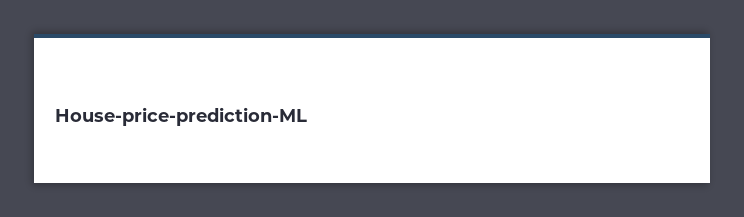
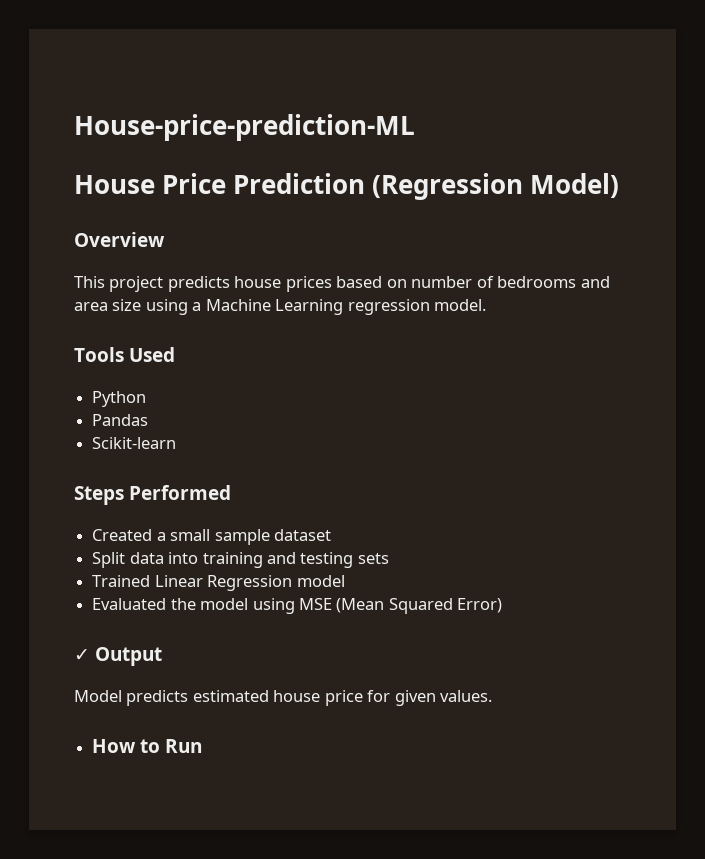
(307, 116) none -> [74,173,620,200] [74,232,165,247] [74,276,610,292] [74,299,487,315] [74,347,176,362] [92,391,147,407] [92,414,149,426] [92,437,177,449] [74,485,232,505] [92,529,331,545] [92,552,389,568] [92,575,345,591] [92,598,503,614] [74,647,163,666] [74,690,493,706] [92,739,203,753] // House Price Prediction (Regression Model) // Overview // This project predicts house prices based on number of bedrooms and area size using a Machine Learning regression model. // Tools Used // Python // Pandas // Scikit-learn // Steps Performed // Created a small sample dataset // Split data into training and testing sets // Trained Linear Regression model // Evaluated the model using MSE (Mean Squared Error) // ✓ Output // Model predicts estimated house price for given values. // How to Run

